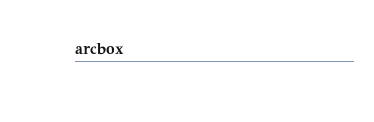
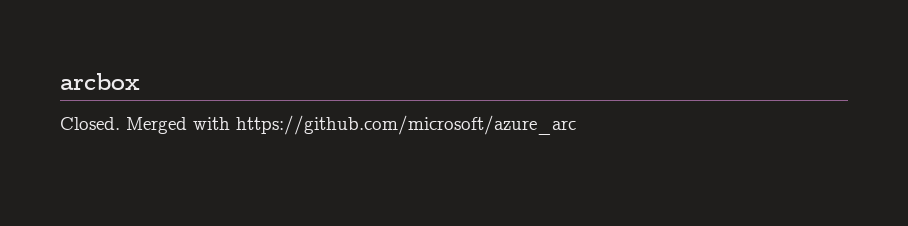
(124, 49) none -> [60,115,576,135] // Closed. Merged with https://github.com/microsoft/azure_arc

